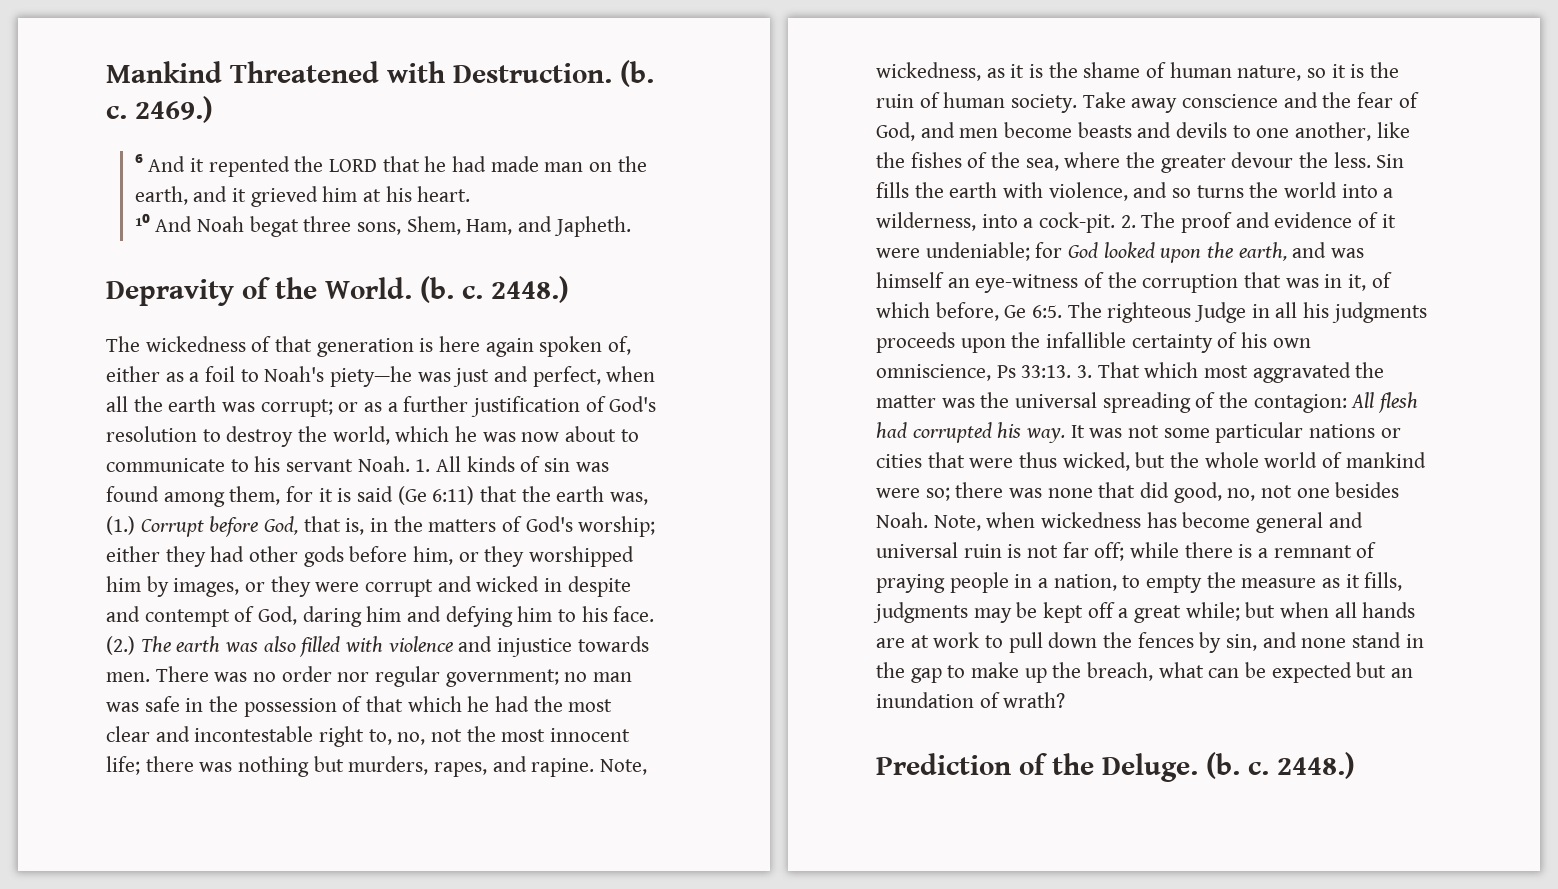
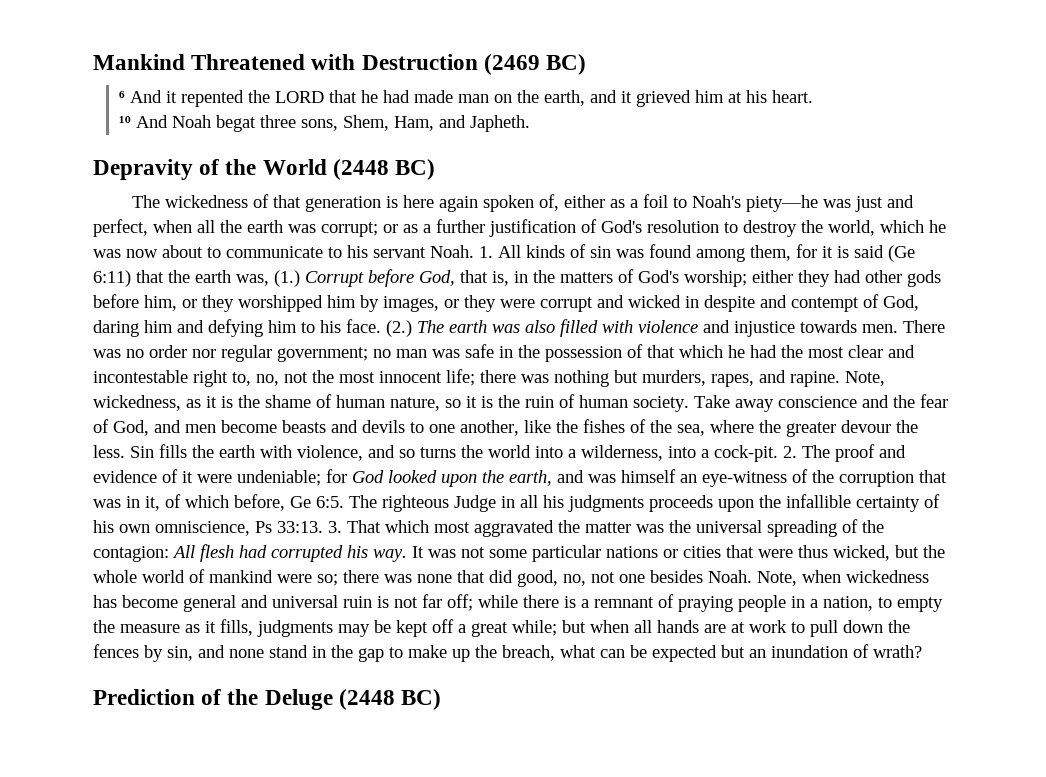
[453,60,654,87] [106,96,213,123] Destruction. (b. c. 2469.) -> [361,54,587,75] Destruction (2469 BC)
[325,276,569,303] World. (b. c. 2448.) -> [262,159,436,180] World (2448 BC)
[1102,752,1355,782] Deluge. (b. c. 2448.) -> [264,689,442,710] Deluge (2448 BC)

